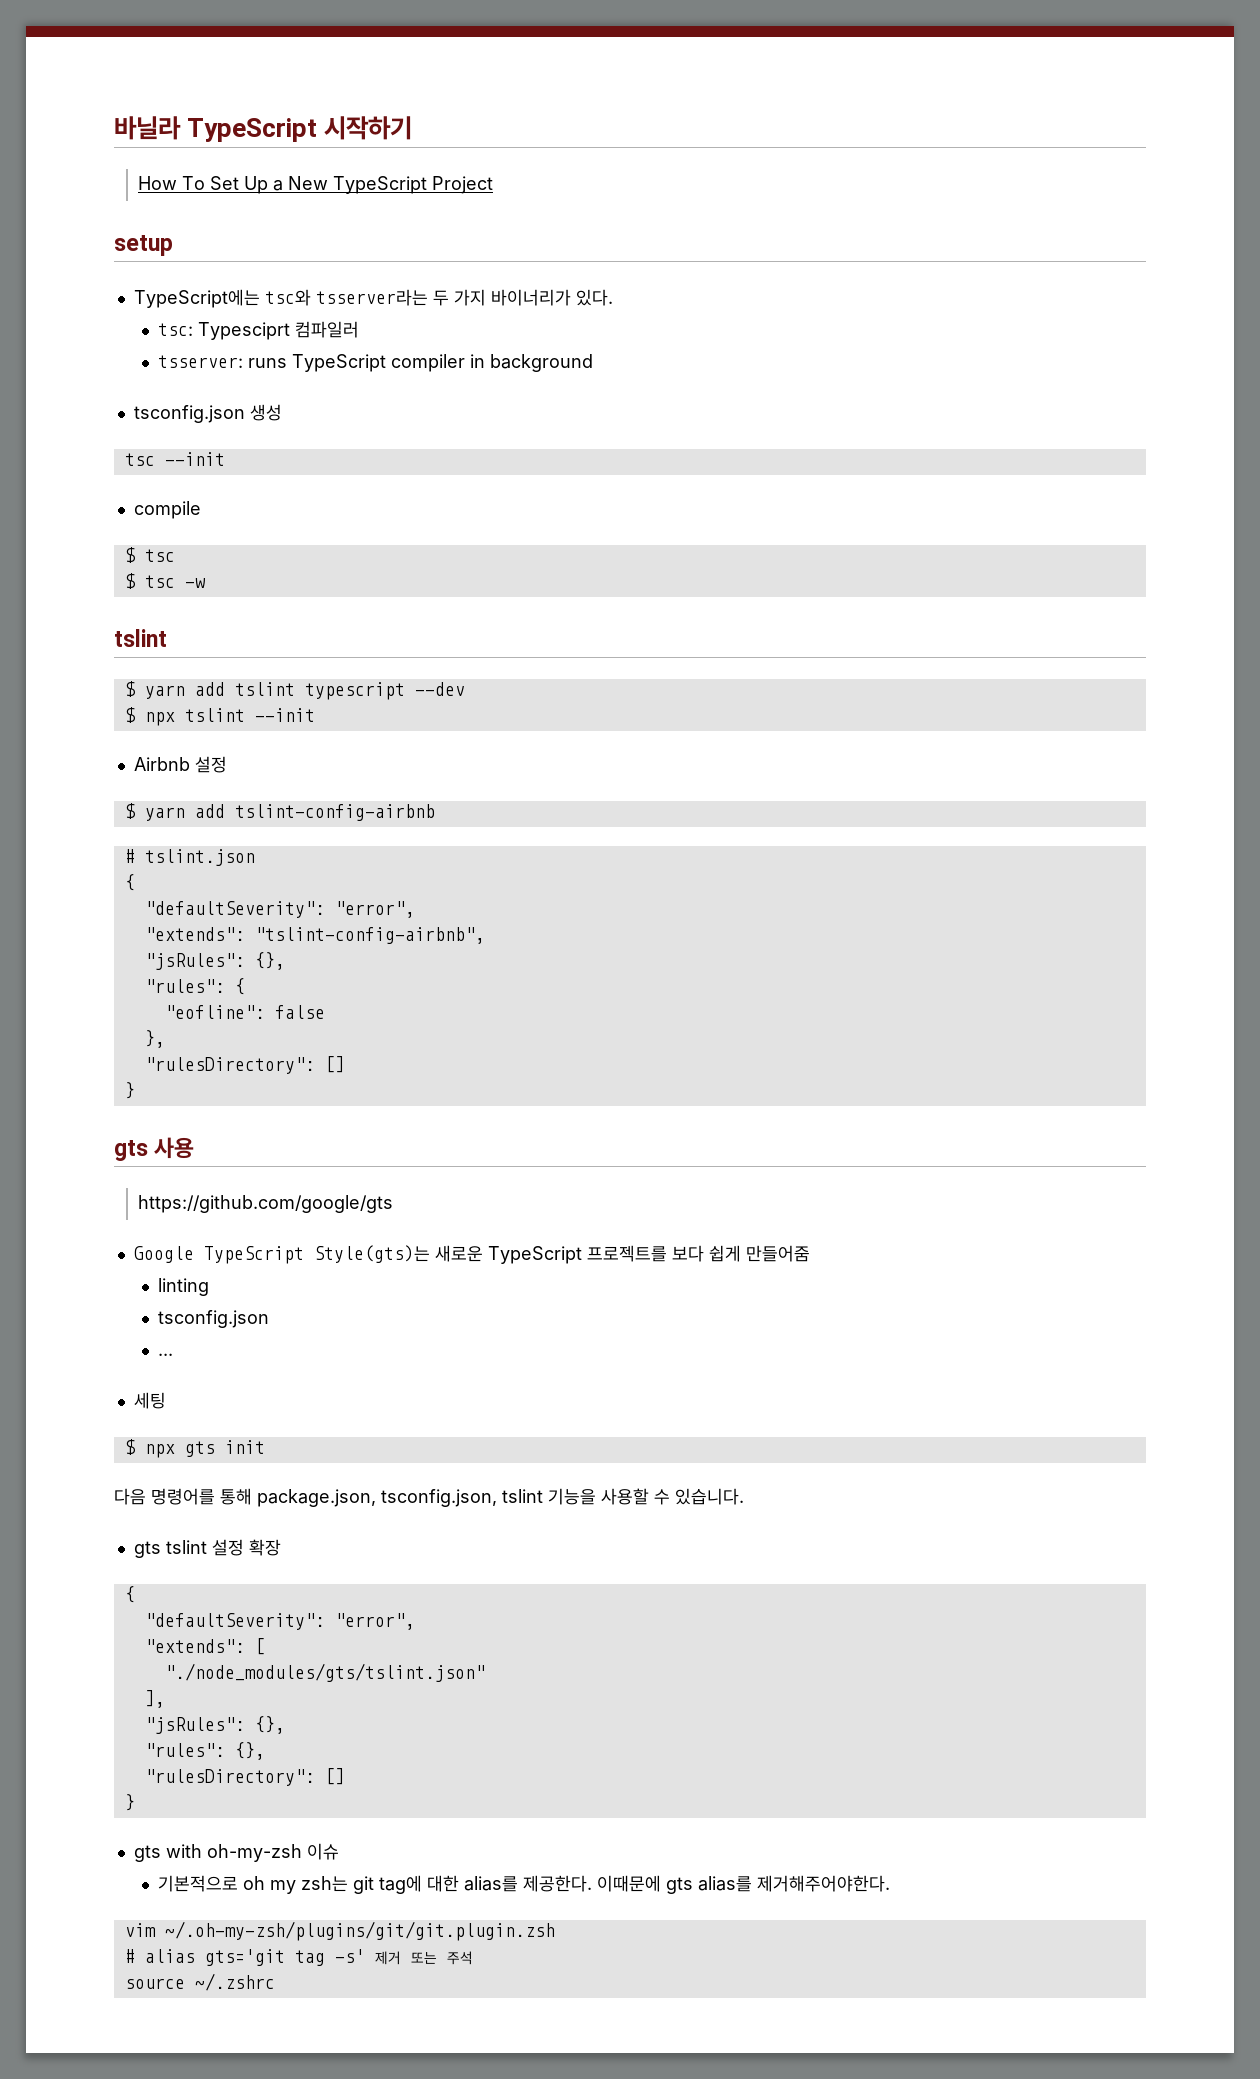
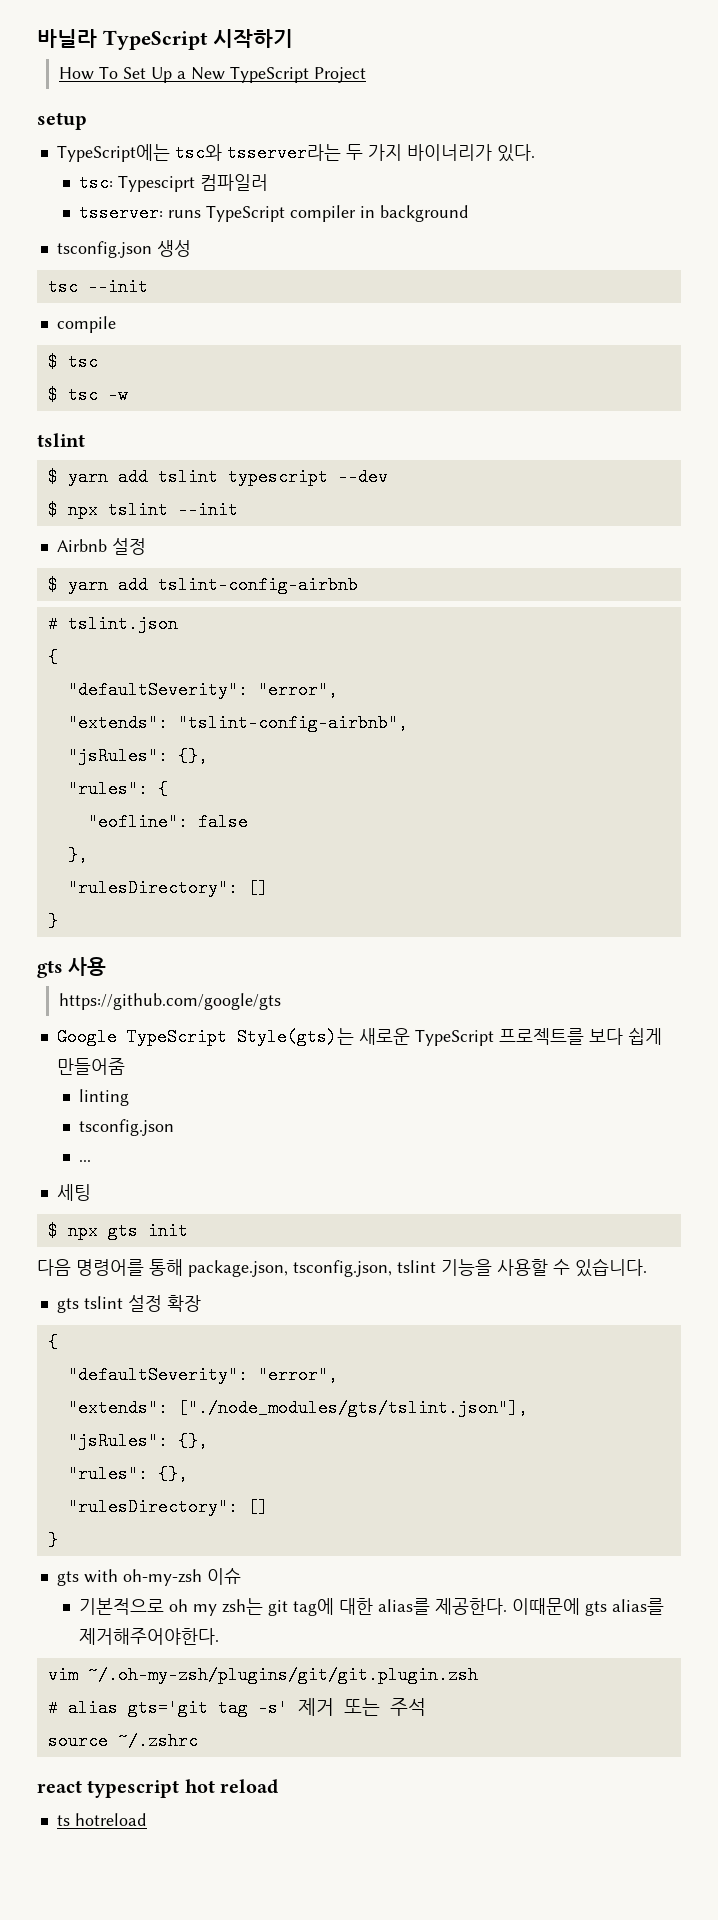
[254,1638,265,1655] [164,1663,485,1682] [144,1690,165,1708] [ // "./node_modules/gts/tslint.json" // ], -> [177,1399,528,1417] ["./node_modules/gts/tslint.json"],
(275, 1982) none -> [37,1779,279,1798] [56,1813,147,1826] // react typescript hot reload // ts hotreload

